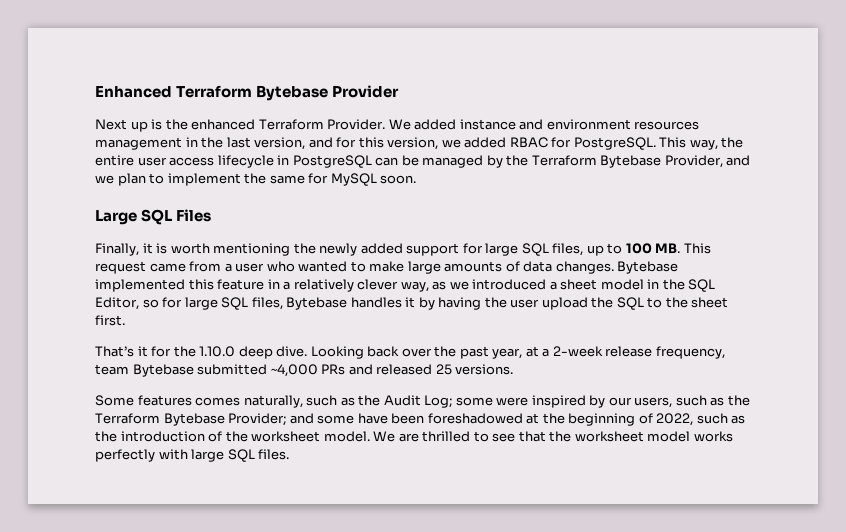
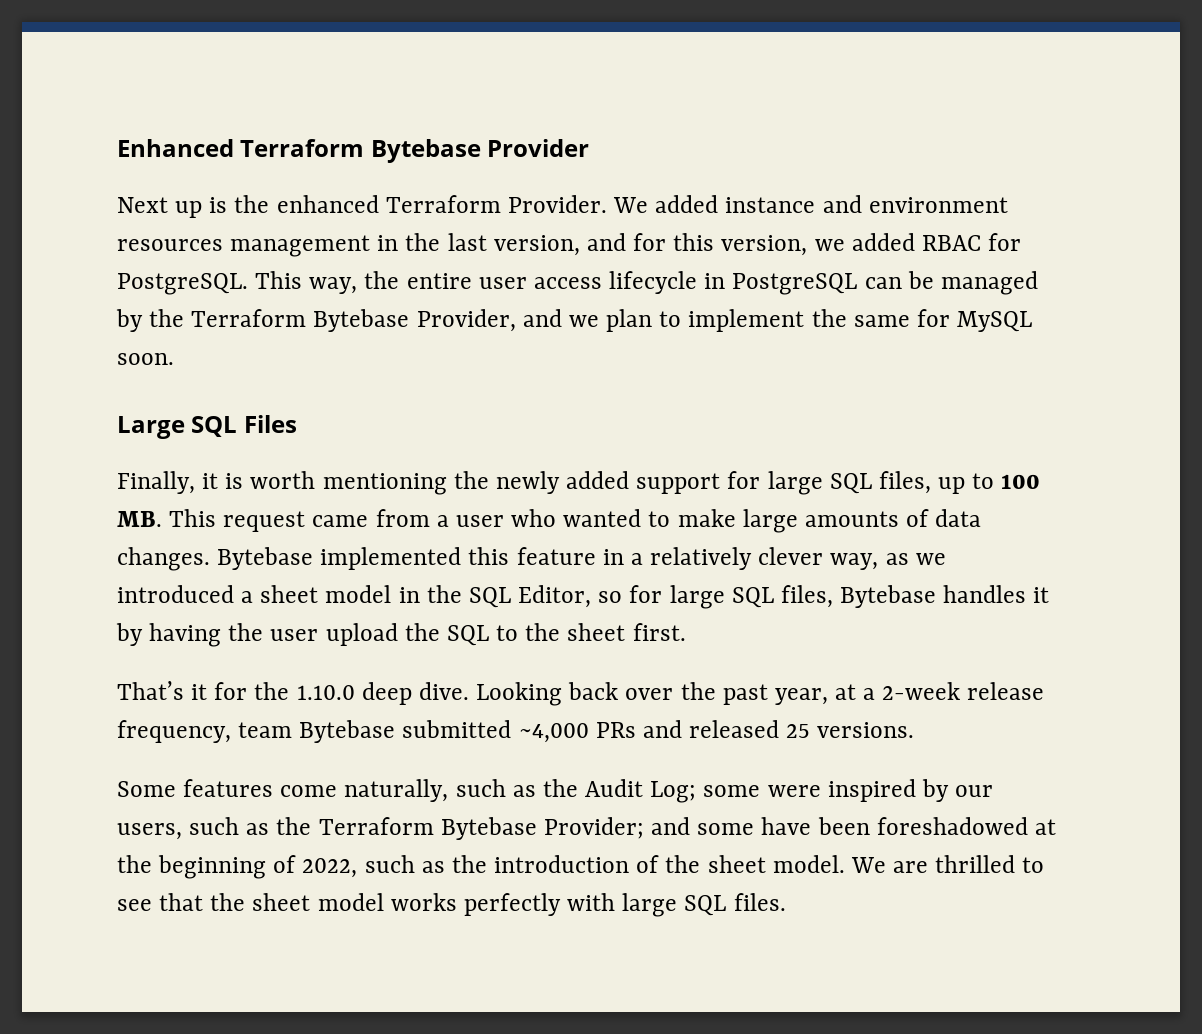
[195,397,241,406] comes -> [280,785,338,797] come
[251,431,321,442] worksheet -> [707,855,766,873] sheet
[574,431,644,442] worksheet -> [252,893,311,911] sheet

